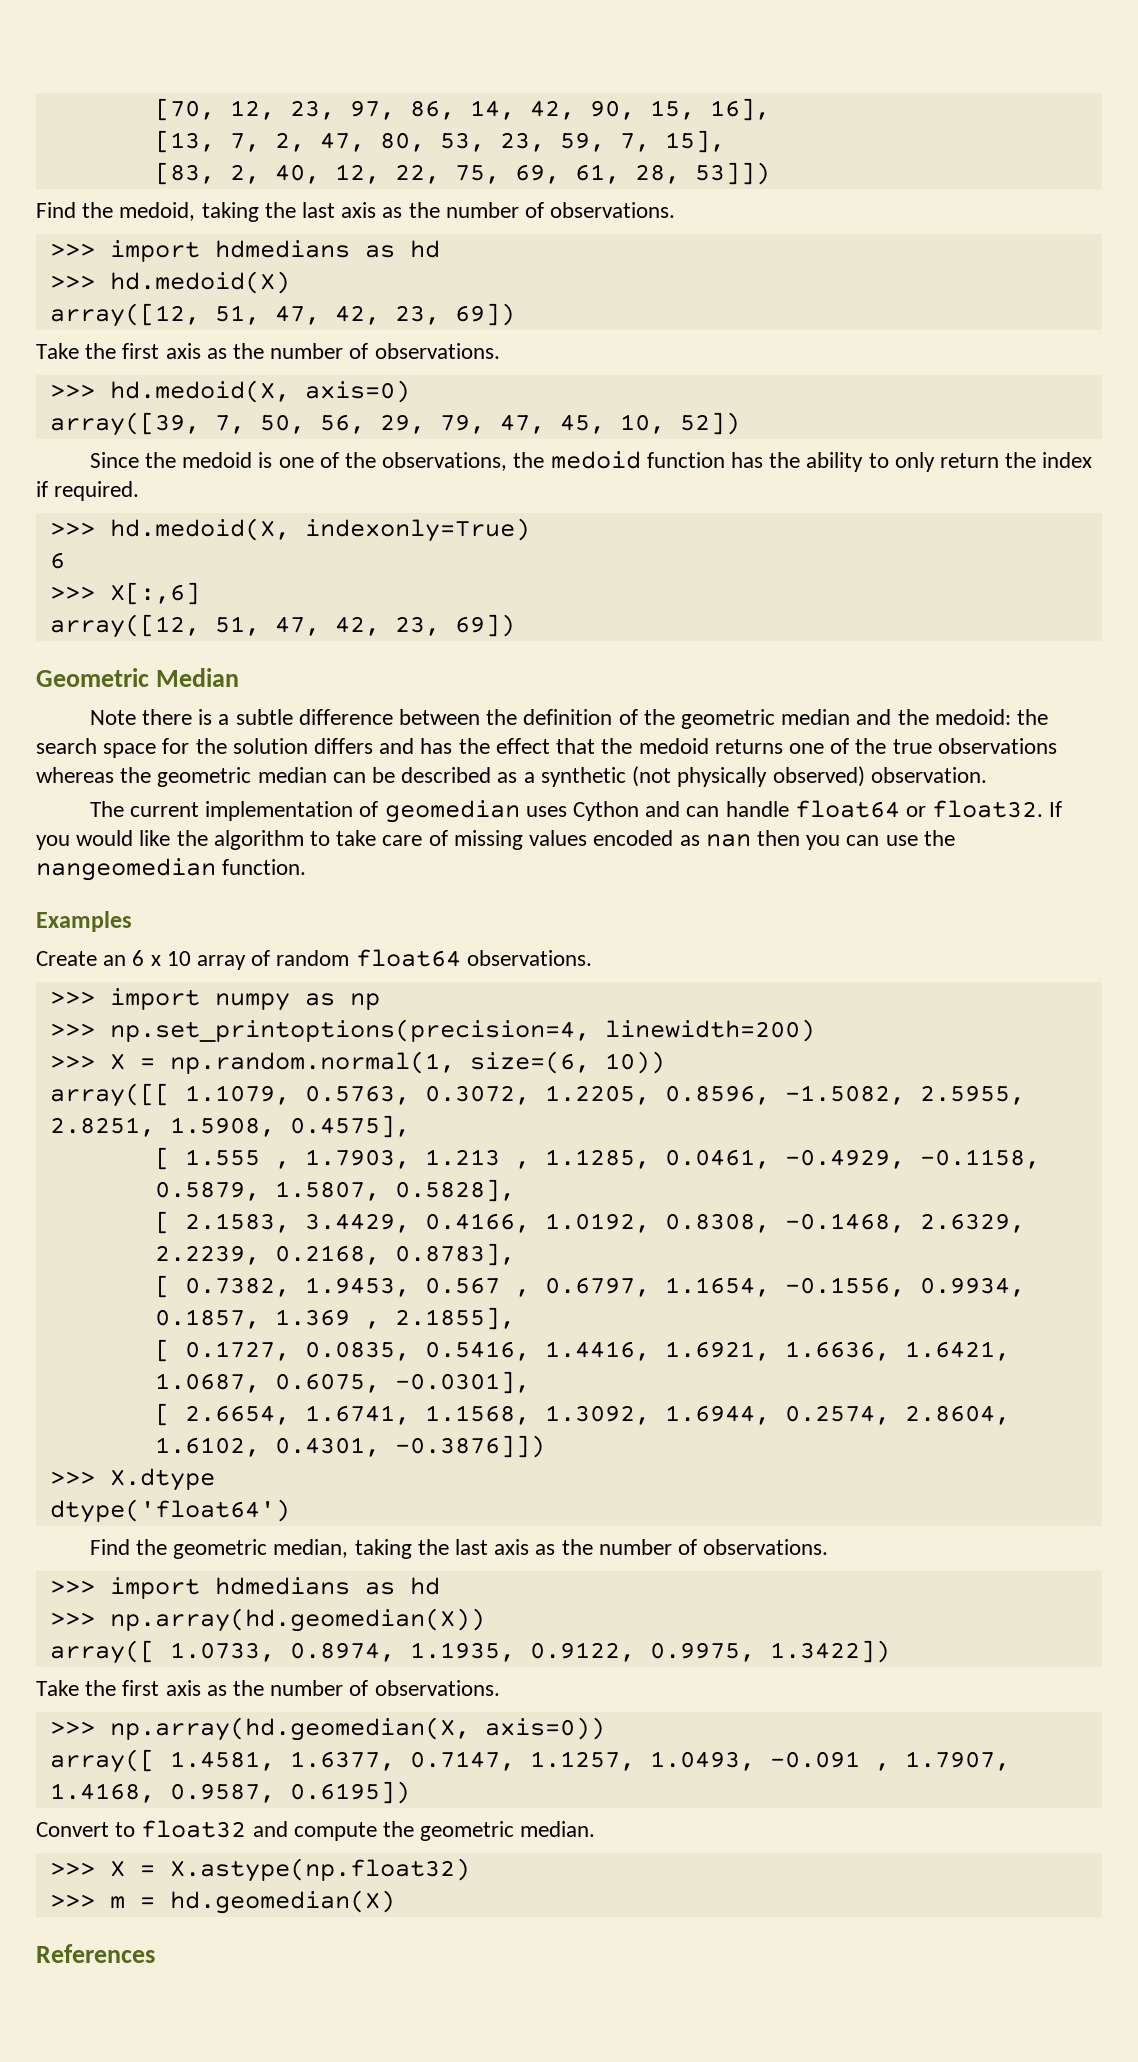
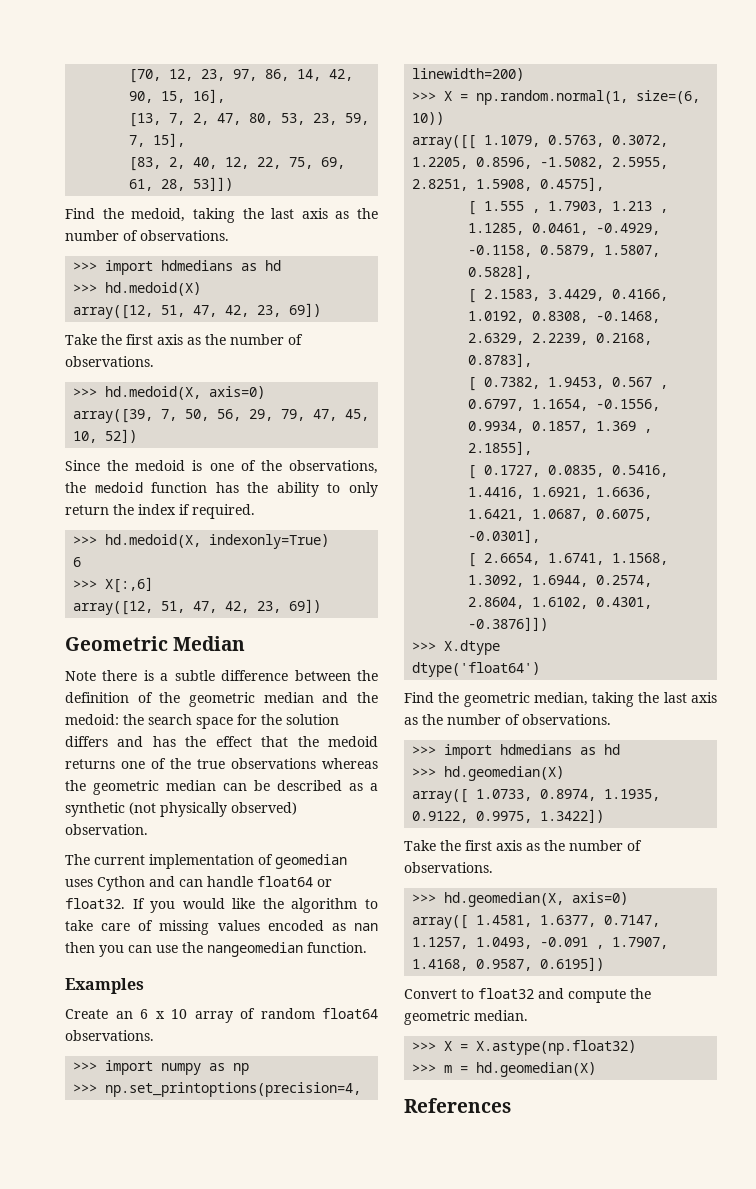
[109,1608,485,1632] np.array(hd.geomedian(X)) -> [444,766,565,781] hd.geomedian(X)
[109,1717,605,1741] np.array(hd.geomedian(X, axis=0)) -> [444,892,629,907] hd.geomedian(X, axis=0)

